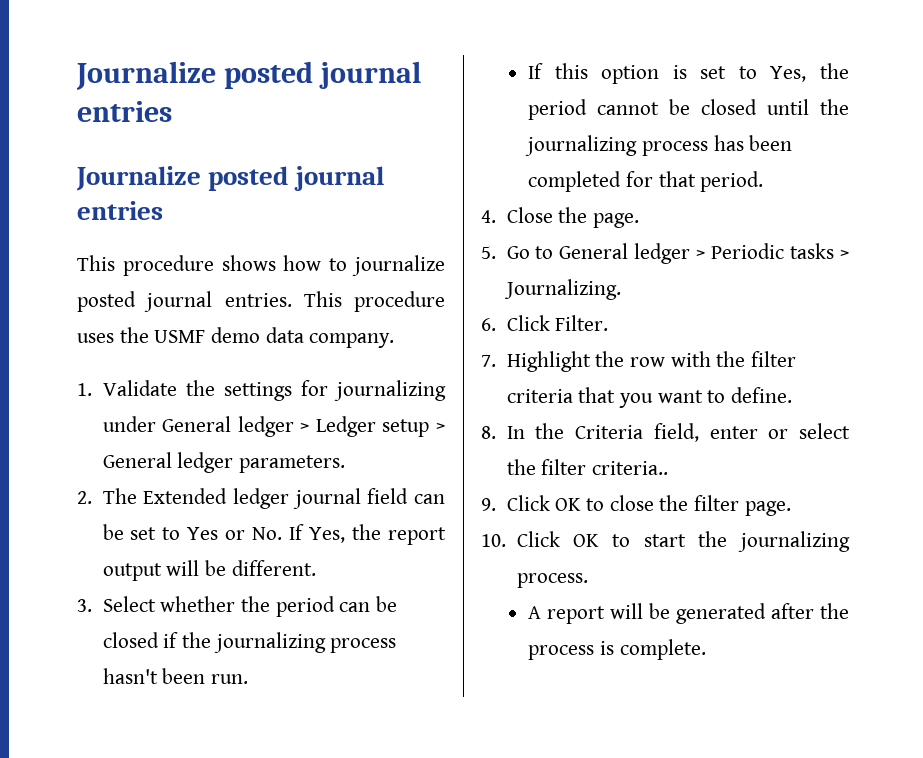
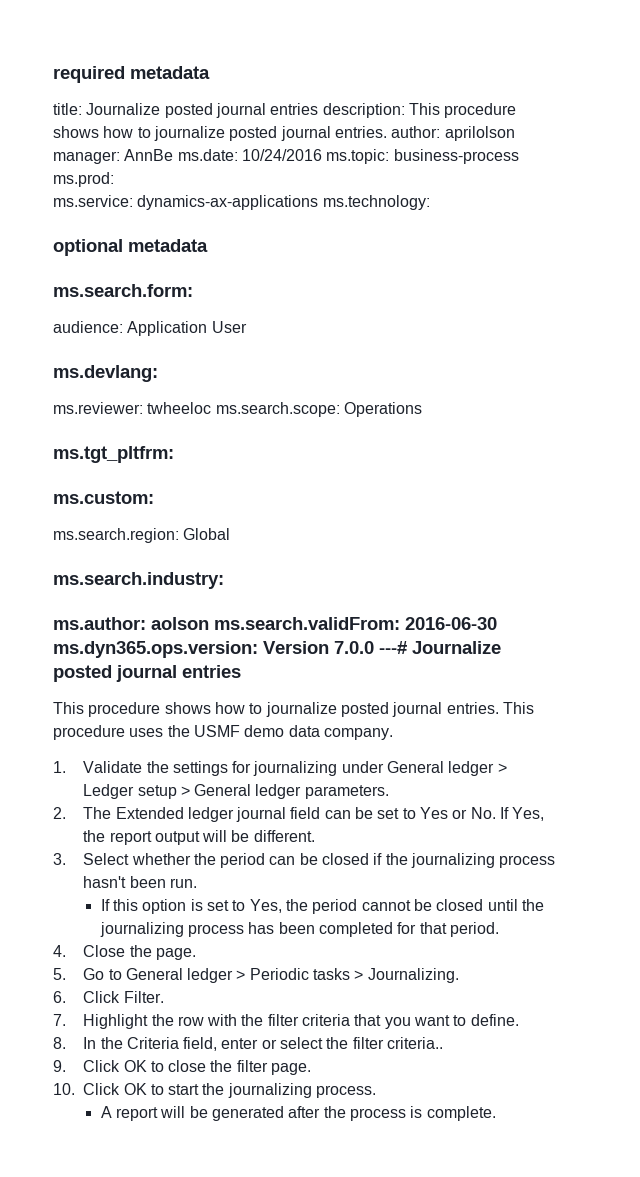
[76,61,422,90] [77,101,172,122] Journalize posted journal entries // -> [53,66,210,83] [53,103,517,118] [53,126,515,141] [53,149,519,164] [53,172,114,187] [53,195,430,210] [53,239,208,256] [53,284,193,297] [53,321,247,336] [53,365,158,382] [53,402,422,417] [53,446,174,463] [53,491,154,504] [53,528,231,543] [53,572,224,589] [53,617,497,630] [53,641,407,658] required metadata // title: Journalize posted journal entries description: This procedure shows how to journalize posted journal entries. author: aprilolson manager: AnnBe ms.date: 10/24/2016 ms.topic: business-process ms.prod: // ms.service: dynamics-ax-applications ms.technology: // optional metadata // ms.search.form: // audience: Application User // ms.devlang: // ms.reviewer: twheeloc ms.search.scope: Operations // ms.tgt_pltfrm: // ms.custom: // ms.search.region: Global // ms.search.industry: // ms.author: aolson ms.search.validFrom: 2016-06-30 ms.dyn365.ops.version: Version 7.0.0 ---#

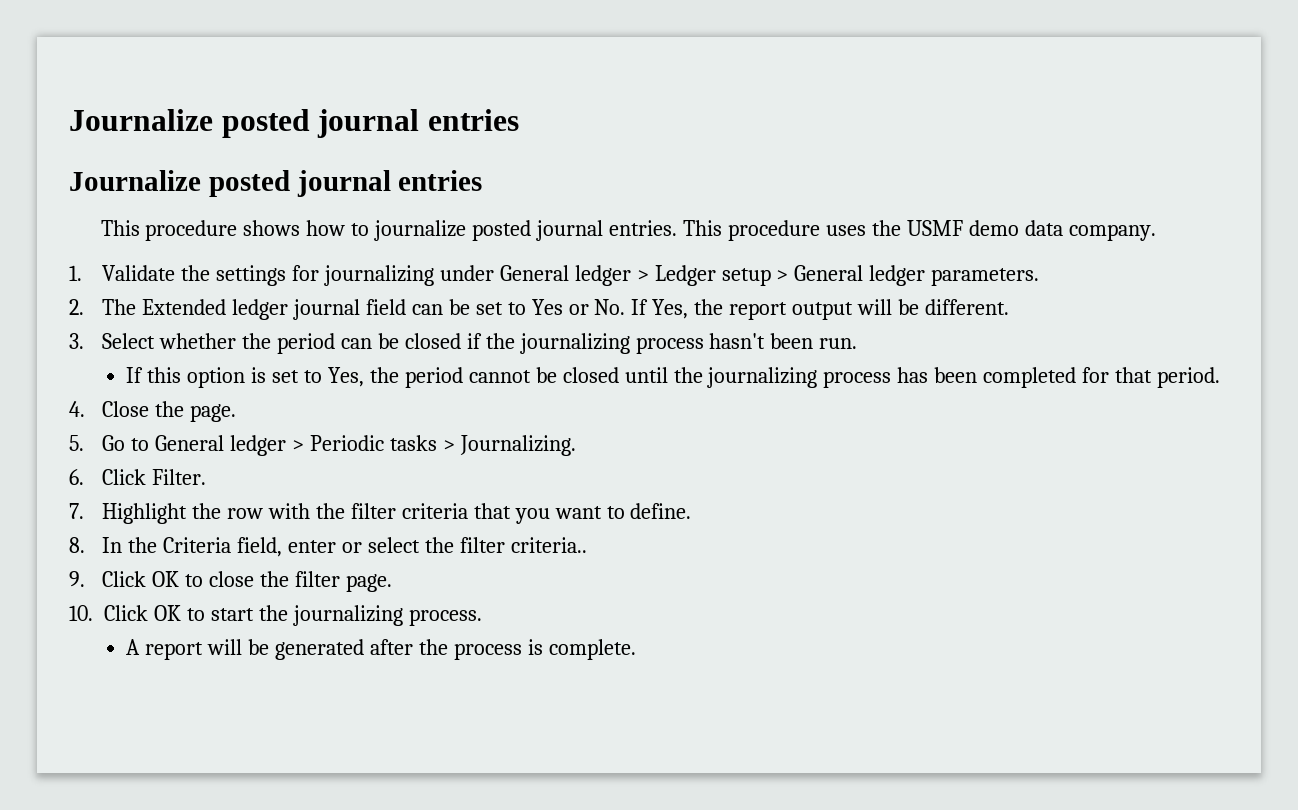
[53,66,210,83] [53,103,517,118] [53,126,515,141] [53,149,519,164] [53,172,114,187] [53,195,430,210] [53,239,208,256] [53,284,193,297] [53,321,247,336] [53,365,158,382] [53,402,422,417] [53,446,174,463] [53,491,154,504] [53,528,231,543] [53,572,224,589] [53,617,497,630] [53,641,407,658] required metadata // title: Journalize posted journal entries description: This procedure shows how to journalize posted journal entries. author: aprilolson manager: AnnBe ms.date: 10/24/2016 ms.topic: business-process ms.prod: // ms.service: dynamics-ax-applications ms.technology: // optional metadata // ms.search.form: // audience: Application User // ms.devlang: // ms.reviewer: twheeloc ms.search.scope: Operations // ms.tgt_pltfrm: // ms.custom: // ms.search.region: Global // ms.search.industry: // ms.author: aolson ms.search.validFrom: 2016-06-30 ms.dyn365.ops.version: Version 7.0.0 ---# -> [69,109,519,138] Journalize posted journal entries //

